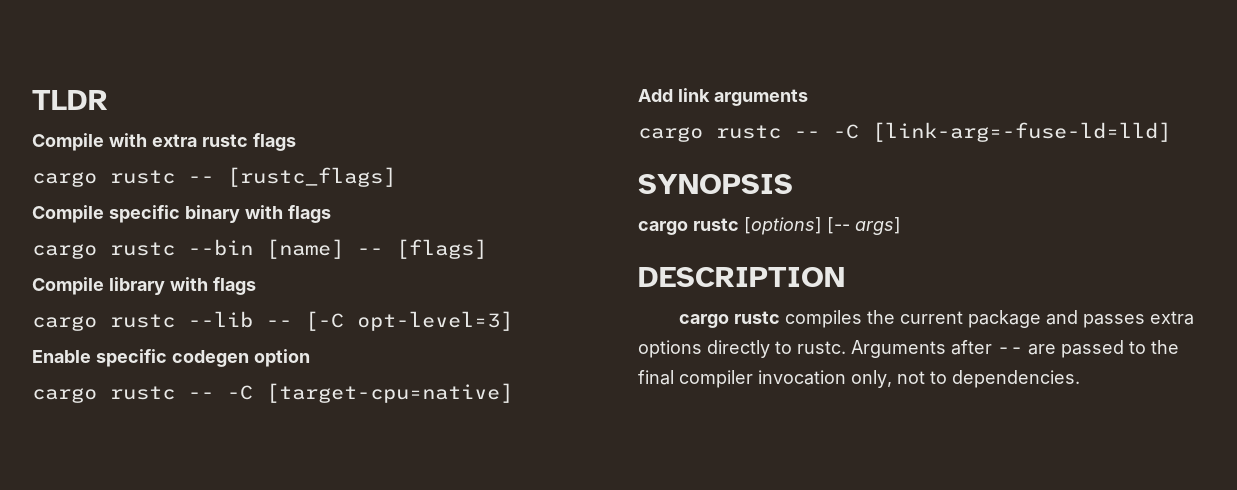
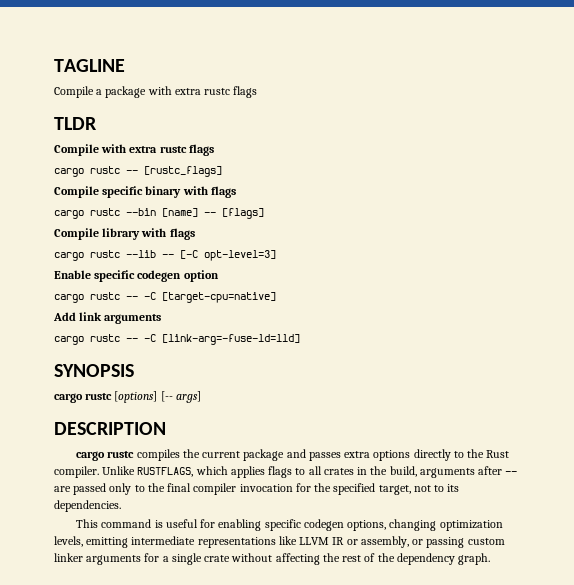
(32, 100) none -> [54,59,125,72] [54,86,258,98] TAGLINE // Compile a package with extra rustc flags //
[797,340,946,358] rustc. Arguments -> [466,449,510,458] [54,466,475,478] the Rust compiler. Unlike RUSTFLAGS, which applies flags to all crates in the build, arguments
(1124, 349) none -> [109,483,132,495] only
[851,370,892,388] only, -> [295,483,411,495] for the specified target,
(947, 377) none -> [447,484,460,492] its
(1080, 379) none -> [76,519,503,531] [54,536,505,548] [54,553,491,565] // This command is useful for enabling specific codegen options, changing optimization levels, emitting intermediate representations like LLVM IR or assembly, or passing custom linker arguments for a single crate without affecting the rest of the dependency graph.

